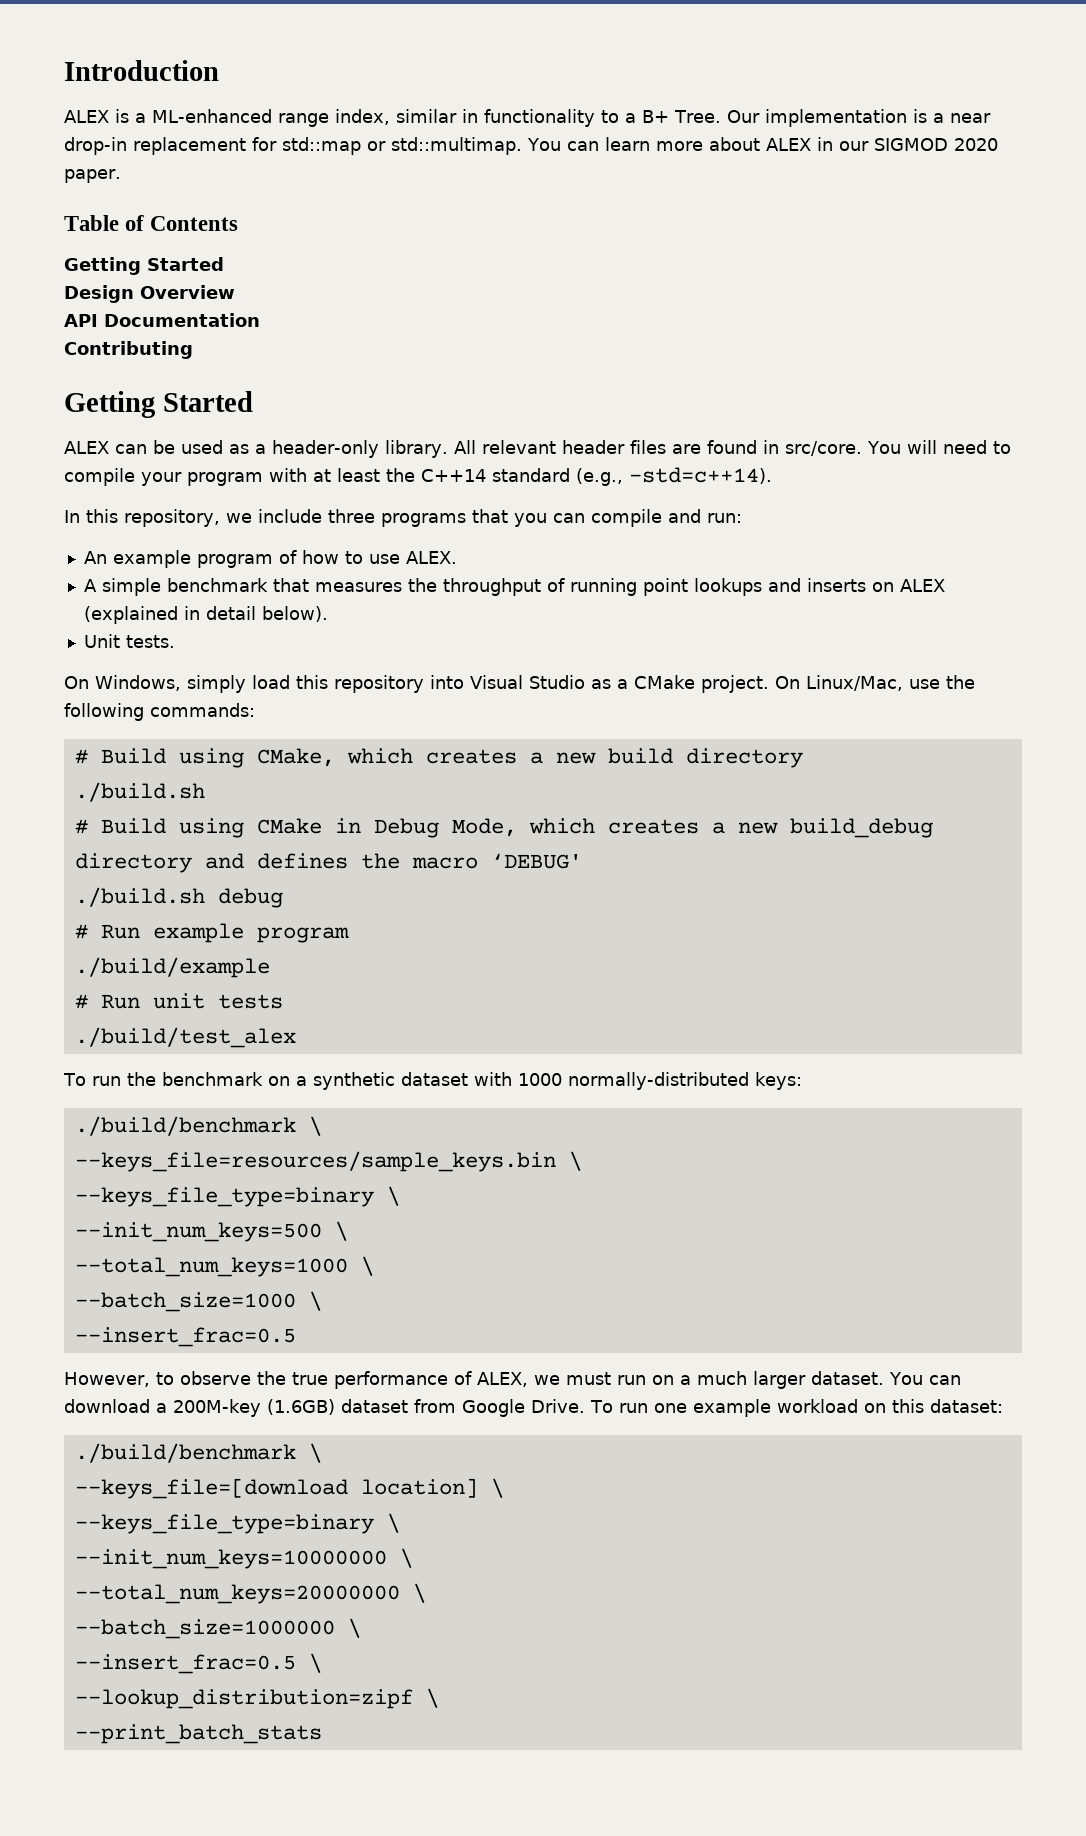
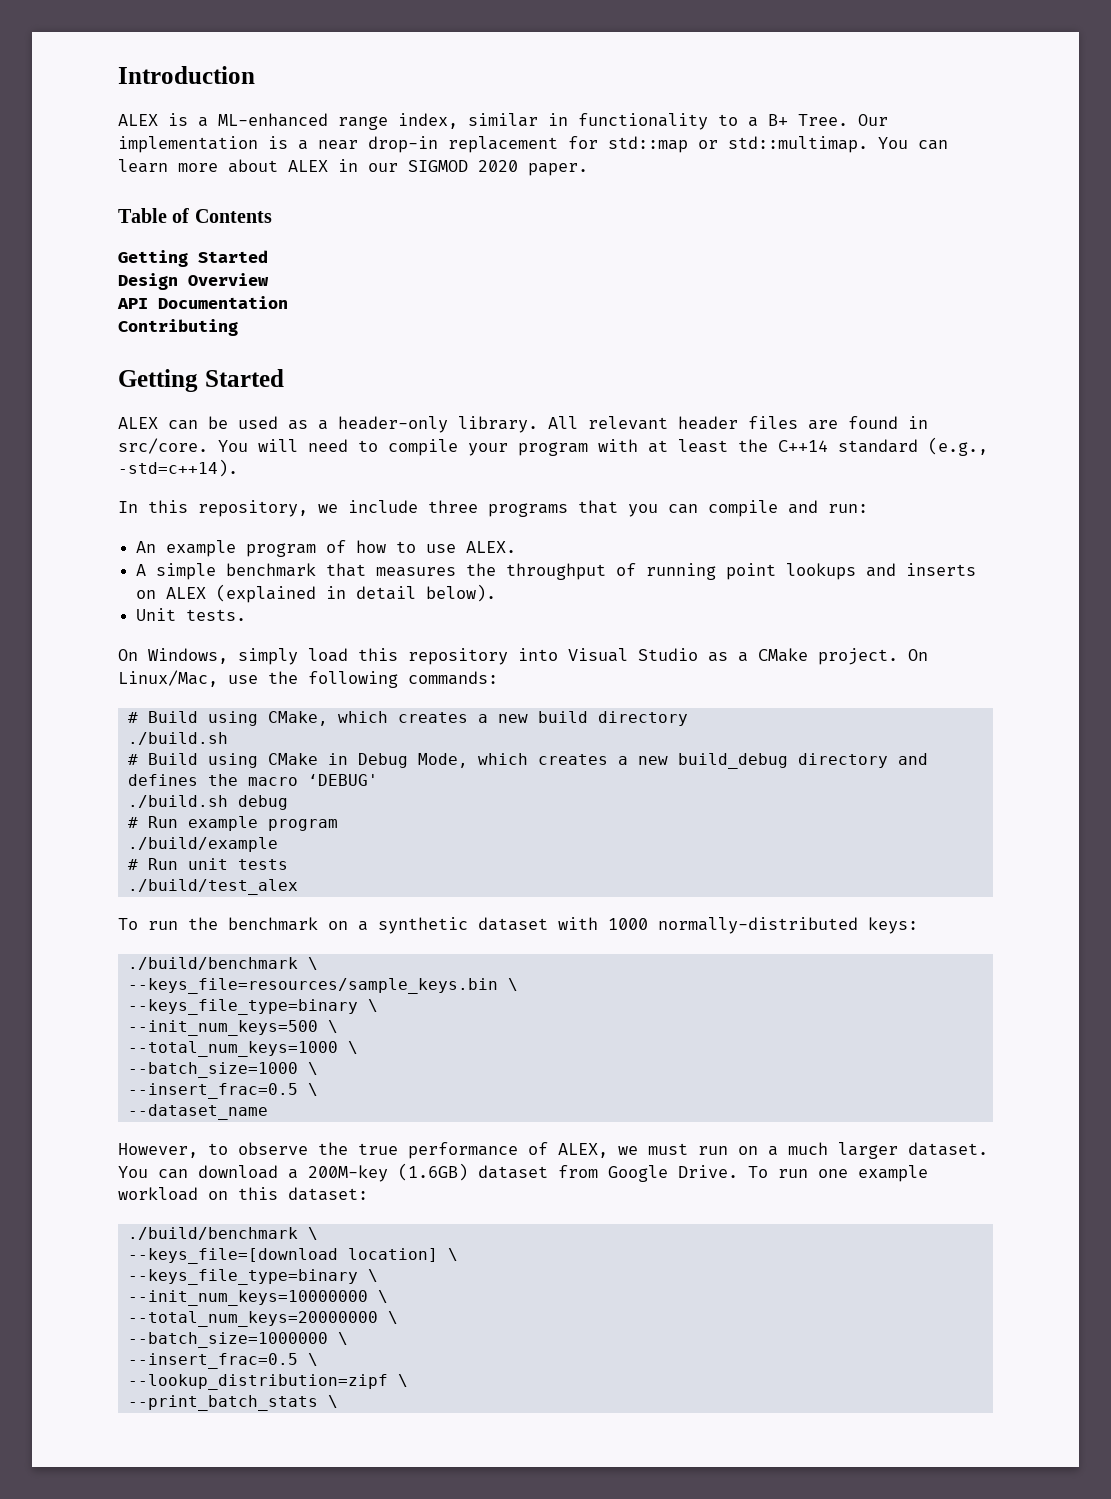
(296, 1337) none -> [307,1083,318,1096] [127,1104,268,1120] \ // --dataset_name
(322, 1734) none -> [327,1395,338,1408] \

